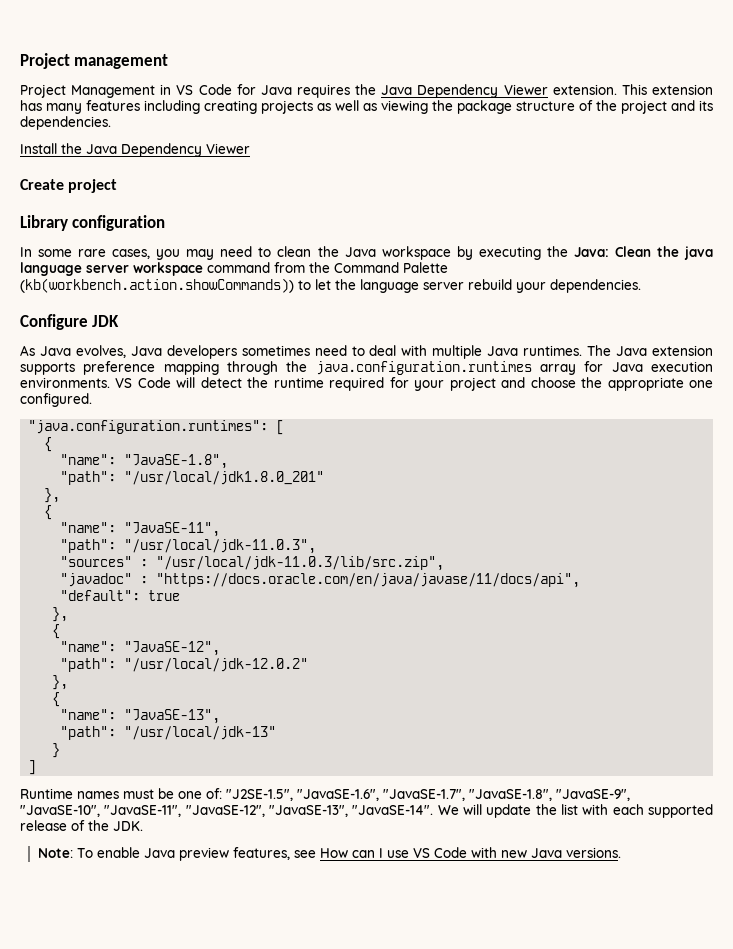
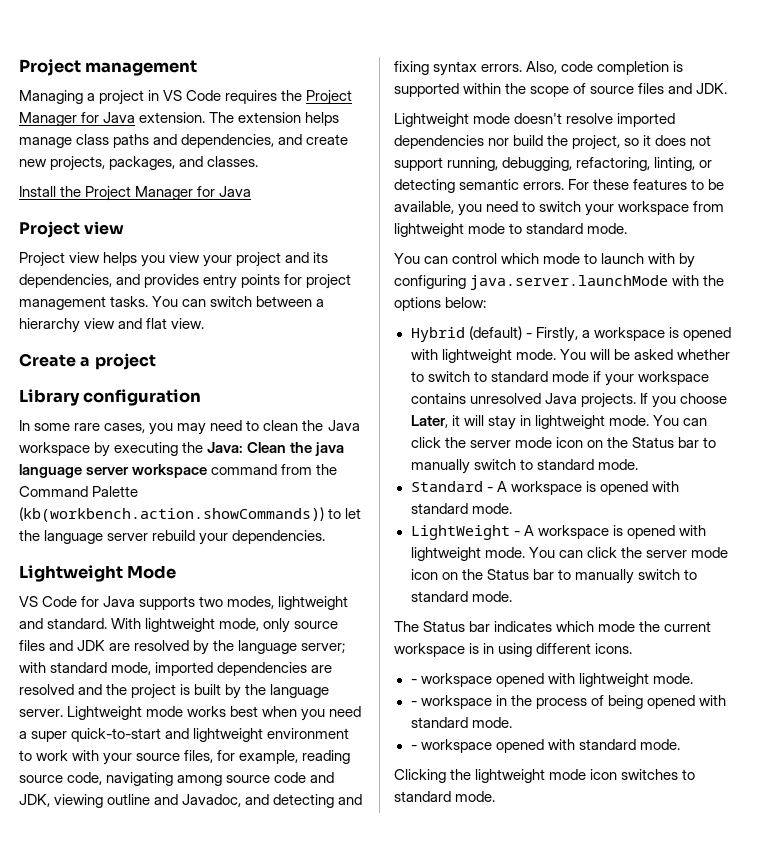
[20,84,713,98] [20,100,713,114] [20,116,111,130] [20,143,250,157] Project Management in VS Code for Java requires the Java Dependency Viewer extension. This extension has many features including creating projects as well as viewing the package structure of the project and its dependencies. // Install the Java Dependency Viewer -> [19,90,353,105] [19,112,340,126] [19,134,349,148] [19,156,259,171] [19,186,252,201] [19,221,125,238] [19,252,329,267] [19,274,352,289] [19,296,325,310] [19,318,205,333] Managing a project in VS Code requires the Project Manager for Java extension. The extension helps manage class paths and dependencies, and create new projects, packages, and classes. // Install the Project Manager for Java // Project view // Project view helps you view your project and its dependencies, and provides entry points for project management tasks. You can switch between a hierarchy view and flat view.
(64, 184) none -> [80,357,91,367] a
[20,314,120,330] [20,345,713,359] [20,361,714,375] [20,377,713,391] [20,393,92,407] [28,420,285,435] [44,437,53,452] [60,454,229,469] [60,471,325,485] [44,488,61,503] [44,505,53,520] [60,522,221,537] [60,539,317,554] [60,556,445,571] [60,573,581,588] [60,590,181,601] [52,607,69,622] [52,624,61,639] [60,641,221,656] [60,658,309,672] [52,675,69,690] [52,692,61,707] [60,709,221,724] [60,726,277,740] [52,743,61,758] [28,760,37,775] [20,788,630,801] [20,804,714,818] [20,820,143,831] [37,847,621,861] Configure JDK // As Java evolves, Java developers sometimes need to deal with multiple Java runtimes. The Java extension supports preference mapping through the java.configuration.runtimes array for Java execution environments. VS Code will detect the runtime required for your project and choose the appropriate one configured. // "java.configuration.runtimes": [ // { // "name": "JavaSE-1.8", // "path": "/usr/local/jdk1.8.0_201" // }, // { // "name": "JavaSE-11", // "path": "/usr/local/jdk-11.0.3", // "sources" : "/usr/local/jdk-11.0.3/lib/src.zip", // "javadoc" : "https://docs.oracle.com/en/java/javase/11/docs/api", // "default": true // }, // { // "name": "JavaSE-12", // "path": "/usr/local/jdk-12.0.2" // }, // { // "name": "JavaSE-13", // "path": "/usr/local/jdk-13" // } // ] // Runtime names must be one of: "J2SE-1.5", "JavaSE-1.6", "JavaSE-1.7", "JavaSE-1.8", "JavaSE-9", "JavaSE-10", "JavaSE-11", "JavaSE-12", "JavaSE-13", "JavaSE-14". We will update the list with each supported release of the JDK. // Note: To enable Java preview features, see How can I use VS Code with new Java versions. -> [19,565,177,582] [19,596,349,610] [19,618,339,633] [19,640,346,655] [19,662,333,676] [19,684,330,699] [19,706,362,721] [19,728,350,742] [19,750,351,765] [19,772,335,786] [19,794,363,808] [394,61,684,76] [394,83,728,97] [394,113,676,127] [394,135,712,150] [394,157,713,171] [394,179,725,193] [394,201,725,216] [394,223,628,237] [394,253,696,268] [394,275,725,290] [394,297,487,311] [410,326,731,342] [410,349,730,363] [410,371,709,386] [410,393,727,408] [410,415,707,430] [410,437,716,448] [410,459,638,474] [410,481,679,495] [410,503,512,514] [410,525,706,540] [410,547,728,561] [410,569,697,584] [410,591,512,602] [394,621,712,632] [394,643,633,657] [410,673,693,687] [410,695,726,709] [410,717,512,728] [410,739,680,753] [394,769,696,783] [394,791,496,802] Lightweight Mode // VS Code for Java supports two modes, lightweight and standard. With lightweight mode, only source files and JDK are resolved by the language server; with standard mode, imported dependencies are resolved and the project is built by the language server. Lightweight mode works best when you need a super quick-to-start and lightweight environment to work with your source files, for example, reading source code, navigating among source code and JDK, viewing outline and Javadoc, and detecting and fixing syntax errors. Also, code completion is supported within the scope of source files and JDK. // Lightweight mode doesn't resolve imported dependencies nor build the project, so it does not support running, debugging, refactoring, linting, or detecting semantic errors. For these features to be available, you need to switch your workspace from lightweight mode to standard mode. // You can control which mode to launch with by configuring java.server.launchMode with the options below: // Hybrid (default) - Firstly, a workspace is opened with lightweight mode. You will be asked whether to switch to standard mode if your workspace contains unresolved Java projects. If you choose Later, it will stay in lightweight mode. You can click the server mode icon on the Status bar to manually switch to standard mode. // Standard - A workspace is opened with standard mode. // LightWeight - A workspace is opened with lightweight mode. You can click the server mode icon on the Status bar to manually switch to standard mode. // The Status bar indicates which mode the current workspace is in using different icons. // - workspace opened with lightweight mode. // - workspace in the process of being opened with standard mode. // - workspace opened with standard mode. // Clicking the lightweight mode icon switches to standard mode.

